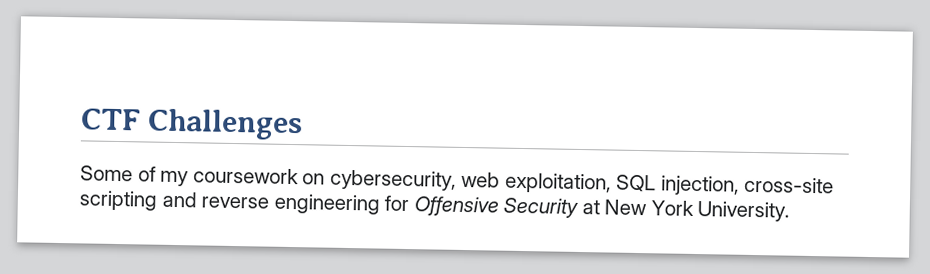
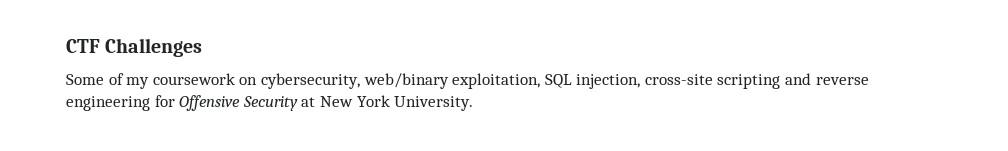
[461,171,501,188] web -> [363,73,449,89] web/binary

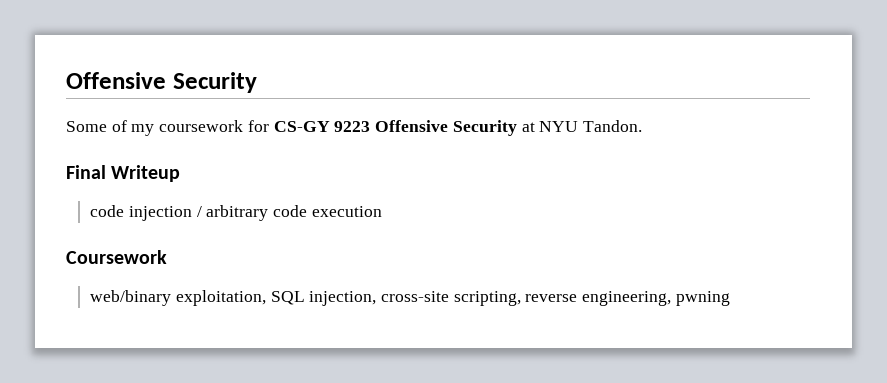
[66,38,203,57] CTF Challenges -> [66,72,257,93] Offensive Security
[239,73,360,89] on cybersecurity, -> [247,120,642,136] [66,165,181,182] [90,205,382,221] [66,250,167,264] for CS-GY 9223 Offensive Security at NYU Tandon. // Final Writeup // code injection / arbitrary code execution // Coursework //
[717,73,869,89] [66,95,474,111] scripting and reverse engineering for Offensive Security at New York University. -> [453,291,730,306] scripting, reverse engineering, pwning

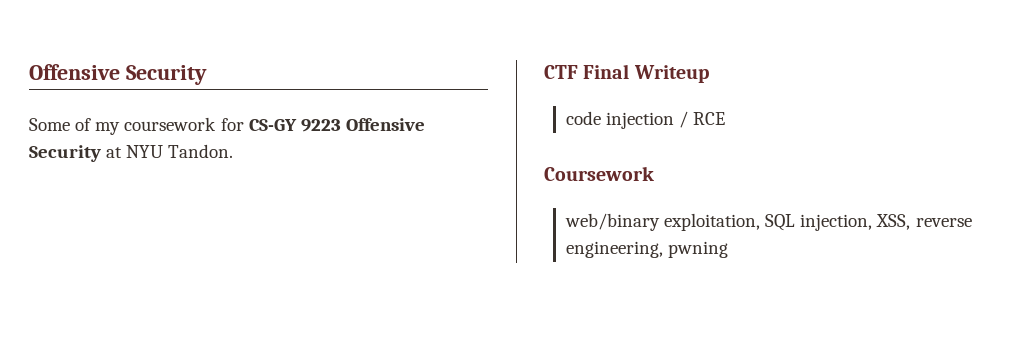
(642, 126) none -> [544,65,578,79] CTF
[206,205,382,221] arbitrary code execution -> [693,112,726,125] RCE
[381,291,521,306] cross-site scripting, -> [876,214,911,230] XSS,

